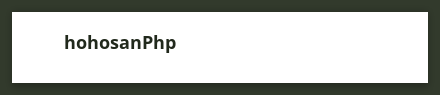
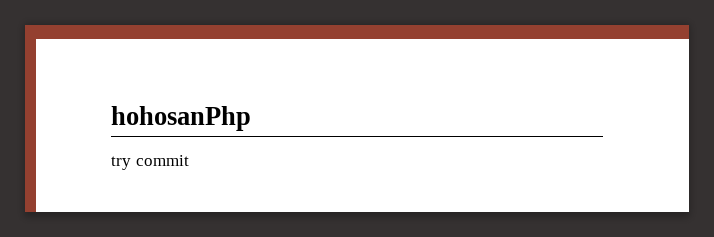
(176, 44) none -> [111,155,189,170] // try commit

